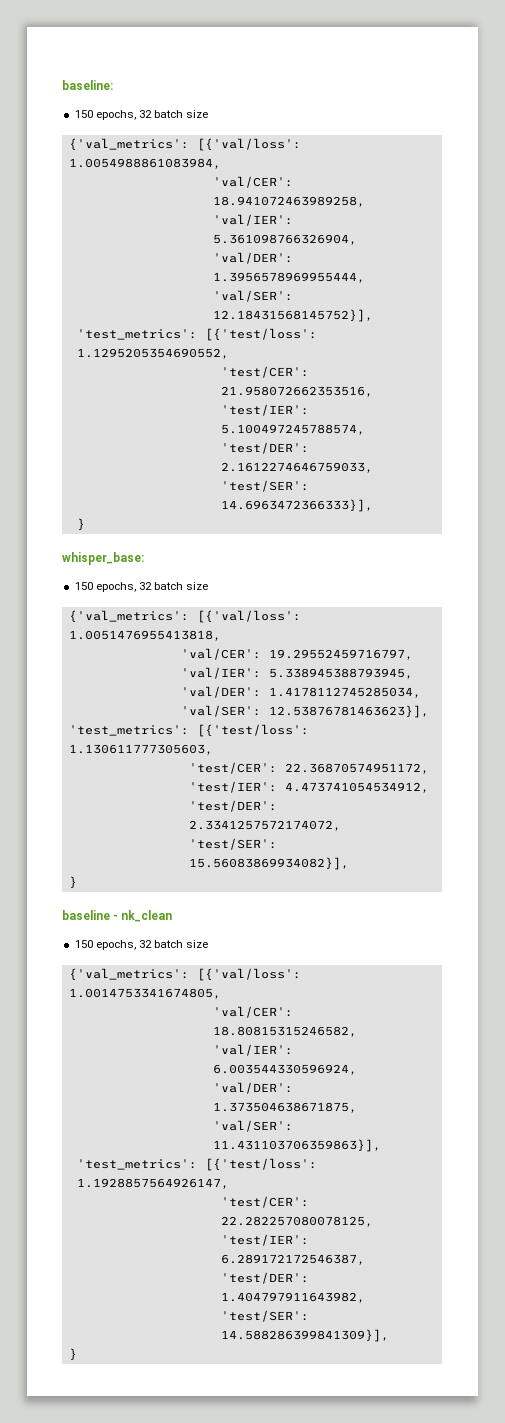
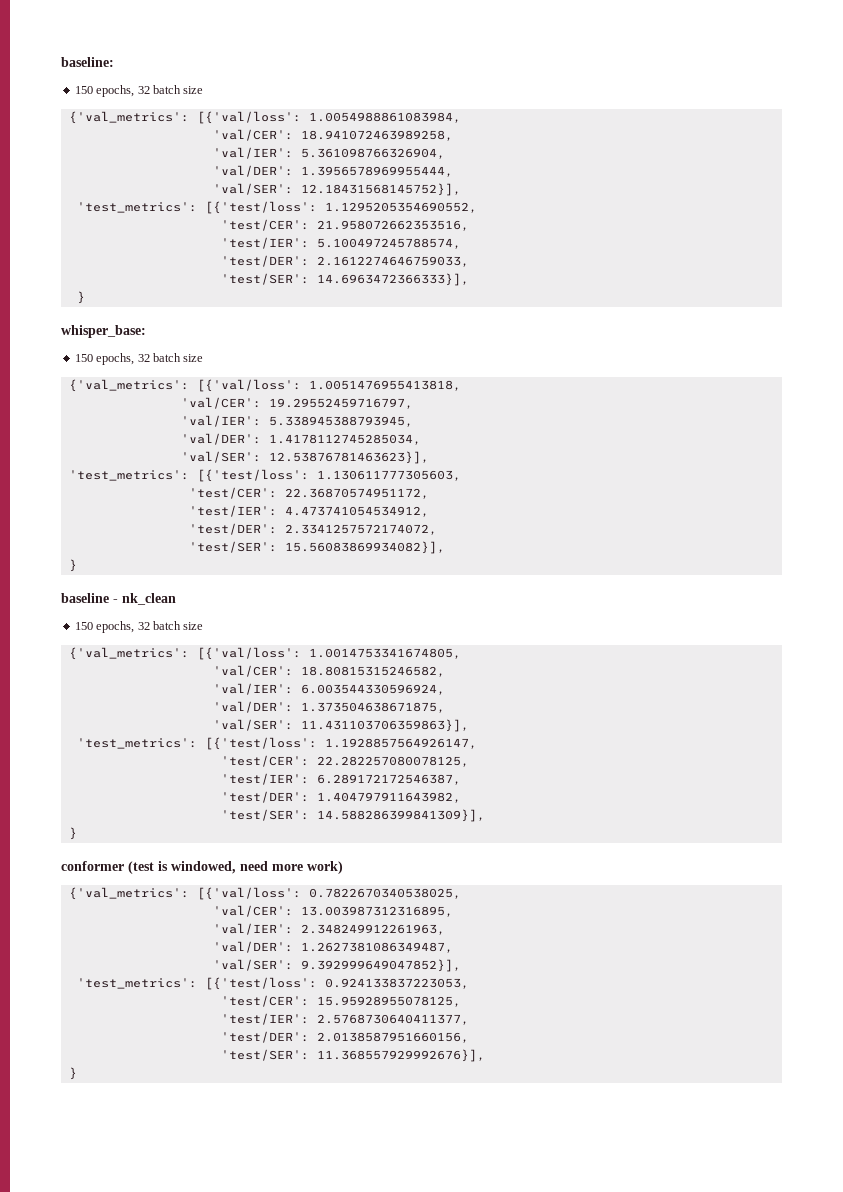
(77, 1354) none -> [61,861,343,874] [68,887,461,900] [212,905,453,917] [212,923,445,935] [212,941,453,953] [212,959,461,972] [76,977,469,990] [220,995,461,1007] [220,1013,469,1025] [220,1031,469,1043] [220,1049,485,1062] [68,1067,77,1080] // conformer (test is windowed, need more work) // {'val_metrics': [{'val/loss': 0.7822670340538025, // 'val/CER': 13.003987312316895, // 'val/IER': 2.348249912261963, // 'val/DER': 1.2627381086349487, // 'val/SER': 9.392999649047852}], // 'test_metrics': [{'test/loss': 0.924133837223053, // 'test/CER': 15.95928955078125, // 'test/IER': 2.5768730640411377, // 'test/DER': 2.0138587951660156, // 'test/SER': 11.368557929992676}], // }

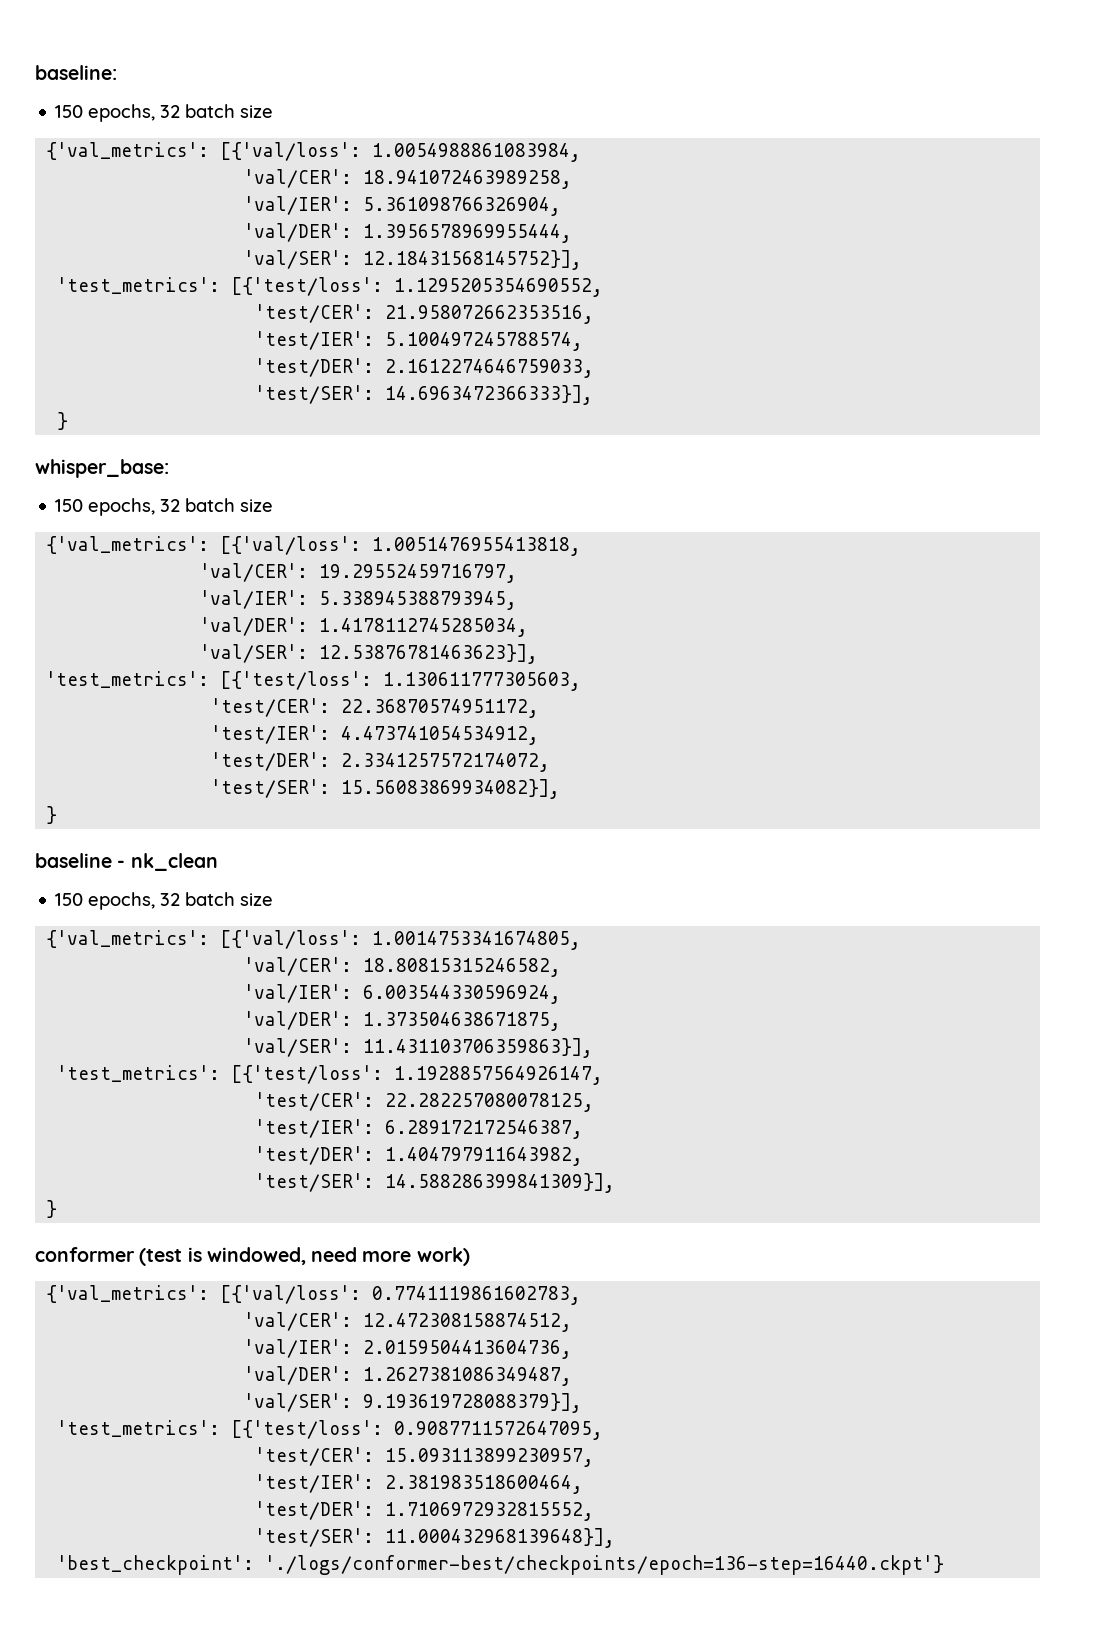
[308,888,461,899] [212,905,453,917] [212,923,445,935] 0.7822670340538025, // 'val/CER': 13.003987312316895, // 'val/IER': 2.348249912261963, -> [372,1286,582,1305] [244,1312,573,1332] [244,1339,573,1359] 0.7741119861602783, // 'val/CER': 12.472308158874512, // 'val/IER': 2.0159504413604736,
[300,959,461,972] [76,977,469,990] [220,995,461,1007] [220,1013,469,1025] [220,1031,469,1043] [220,1049,485,1062] [68,1067,77,1080] 9.392999649047852}], // 'test_metrics': [{'test/loss': 0.924133837223053, // 'test/CER': 15.95928955078125, // 'test/IER': 2.5768730640411377, // 'test/DER': 2.0138587951660156, // 'test/SER': 11.368557929992676}], // } -> [363,1393,583,1413] [57,1420,604,1440] [255,1447,595,1467] [255,1474,584,1494] [255,1501,595,1521] [255,1528,616,1548] [57,1555,945,1575] 9.193619728088379}], // 'test_metrics': [{'test/loss': 0.9087711572647095, // 'test/CER': 15.093113899230957, // 'test/IER': 2.381983518600464, // 'test/DER': 1.7106972932815552, // 'test/SER': 11.000432968139648}], // 'best_checkpoint': './logs/conformer-best/checkpoints/epoch=136-step=16440.ckpt'}

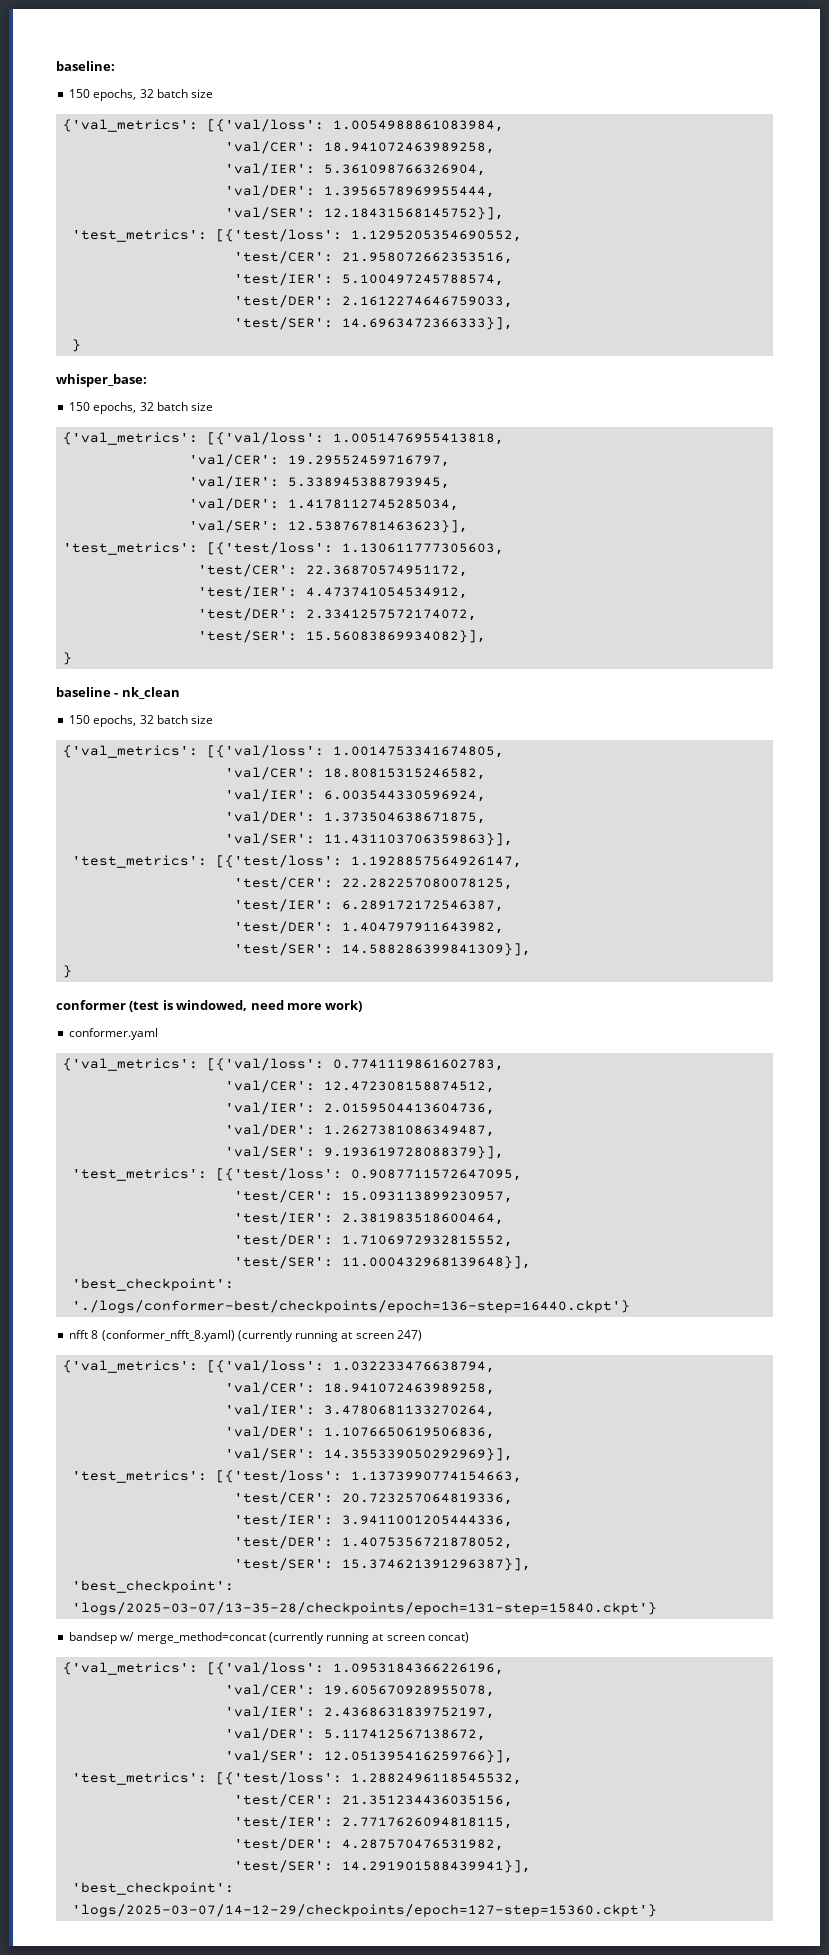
(470, 1256) none -> [69,1028,159,1040] // conformer.yaml
(945, 1565) none -> [69,1330,422,1342] [63,1360,496,1373] [225,1382,496,1395] [225,1404,496,1417] [225,1426,496,1439] [225,1448,514,1461] [72,1470,523,1483] [234,1492,514,1505] [234,1514,514,1527] [234,1536,514,1549] [234,1558,532,1571] [72,1580,235,1593] [72,1602,658,1615] [69,1632,469,1644] [63,1662,505,1675] [225,1684,496,1697] [225,1706,496,1719] [225,1728,487,1741] [225,1750,514,1763] [72,1772,523,1785] [234,1794,514,1807] [234,1816,514,1829] [234,1838,505,1851] [234,1860,532,1873] [72,1882,235,1895] [72,1904,658,1917] // nfft 8 (conformer_nfft_8.yaml) (currently running at screen 247) // {'val_metrics': [{'val/loss': 1.032233476638794, // 'val/CER': 18.941072463989258, // 'val/IER': 3.4780681133270264, // 'val/DER': 1.1076650619506836, // 'val/SER': 14.355339050292969}], // 'test_metrics': [{'test/loss': 1.1373990774154663, // 'test/CER': 20.723257064819336, // 'test/IER': 3.9411001205444336, // 'test/DER': 1.4075356721878052, // 'test/SER': 15.374621391296387}], // 'best_checkpoint': 'logs/2025-03-07/13-35-28/checkpoints/epoch=131-step=15840.ckpt'} // bandsep w/ merge_method=concat (currently running at screen concat) // {'val_metrics': [{'val/loss': 1.0953184366226196, // 'val/CER': 19.605670928955078, // 'val/IER': 2.4368631839752197, // 'val/DER': 5.117412567138672, // 'val/SER': 12.051395416259766}], // 'test_metrics': [{'test/loss': 1.2882496118545532, // 'test/CER': 21.351234436035156, // 'test/IER': 2.7717626094818115, // 'test/DER': 4.287570476531982, // 'test/SER': 14.291901588439941}], // 'best_checkpoint': 'logs/2025-03-07/14-12-29/checkpoints/epoch=127-step=15360.ckpt'}

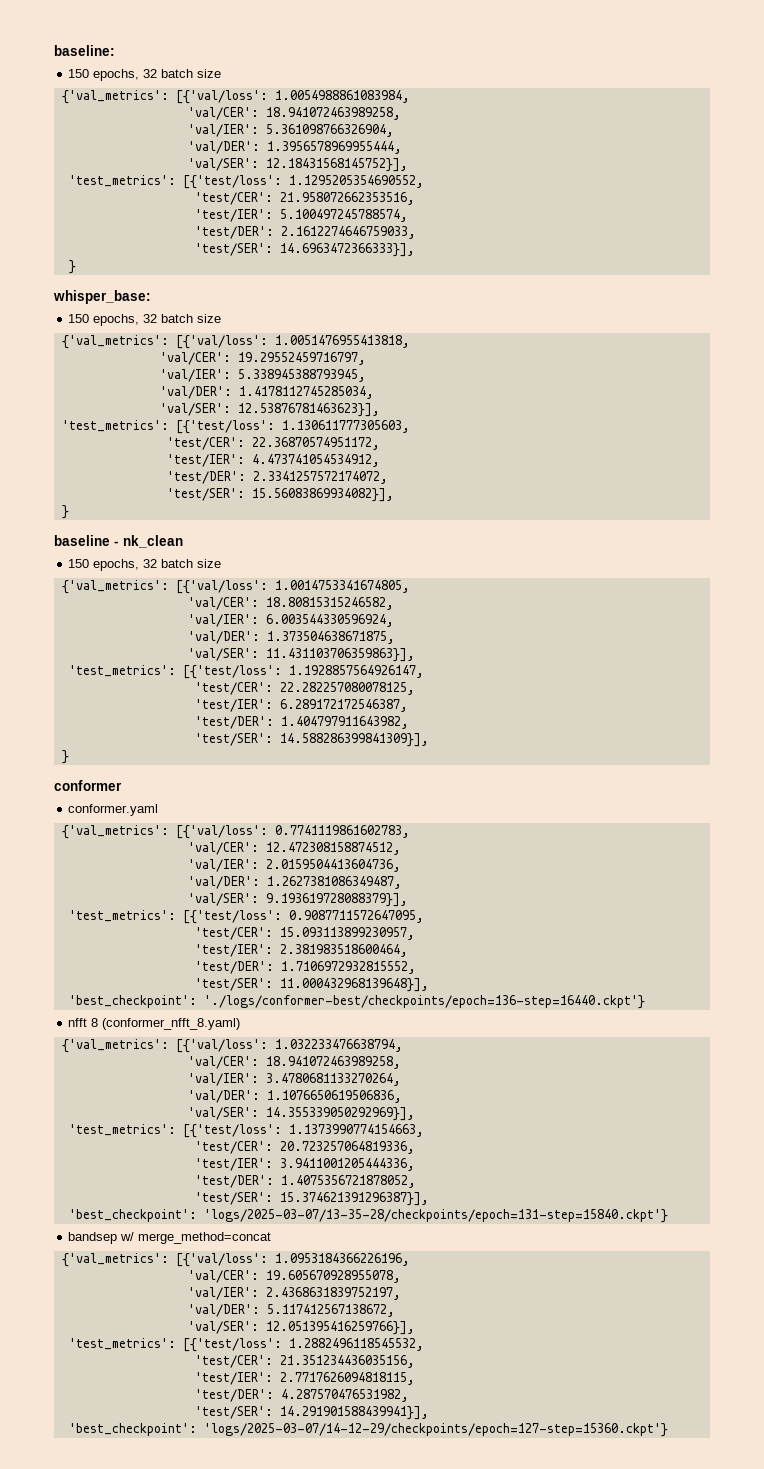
[129,1000,363,1012] (test is windowed, need more work) -> (122, 785) none
[237,1330,422,1342] (currently running at screen 247) -> (241, 1024) none
[268,1632,469,1644] (currently running at screen concat) -> (272, 1238) none

